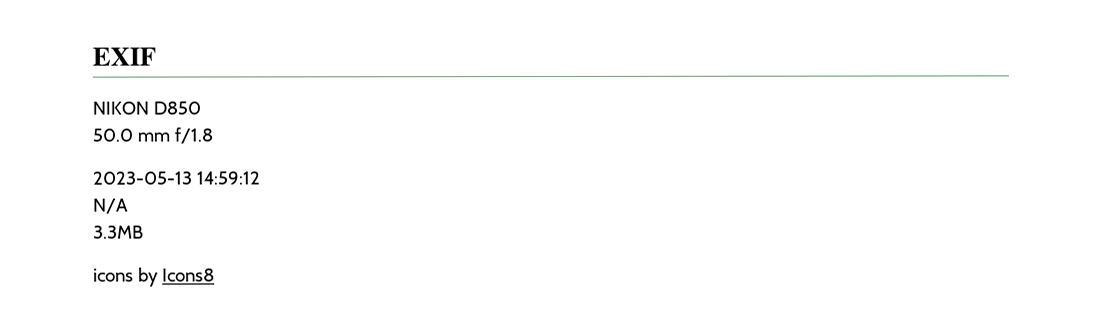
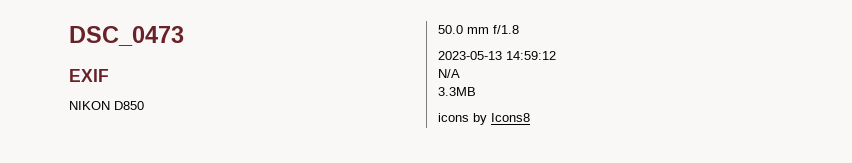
(92, 56) none -> [69,26,184,46] DSC_0473 //

